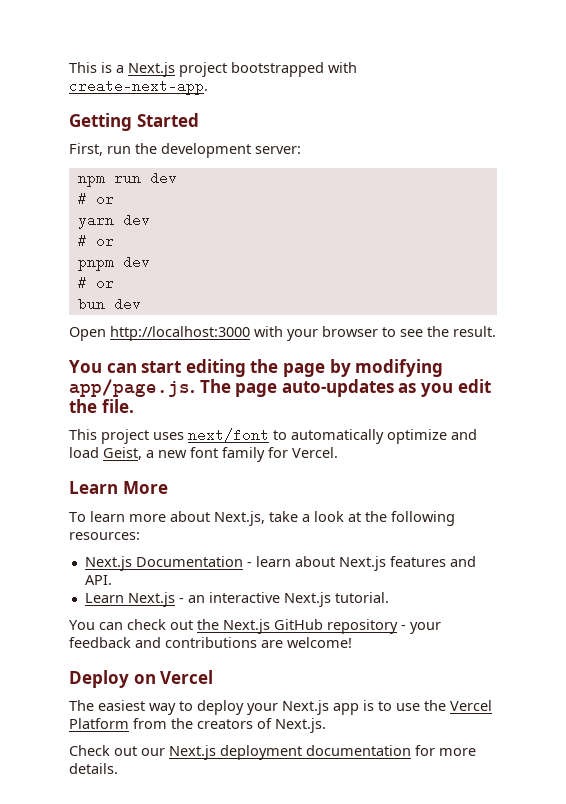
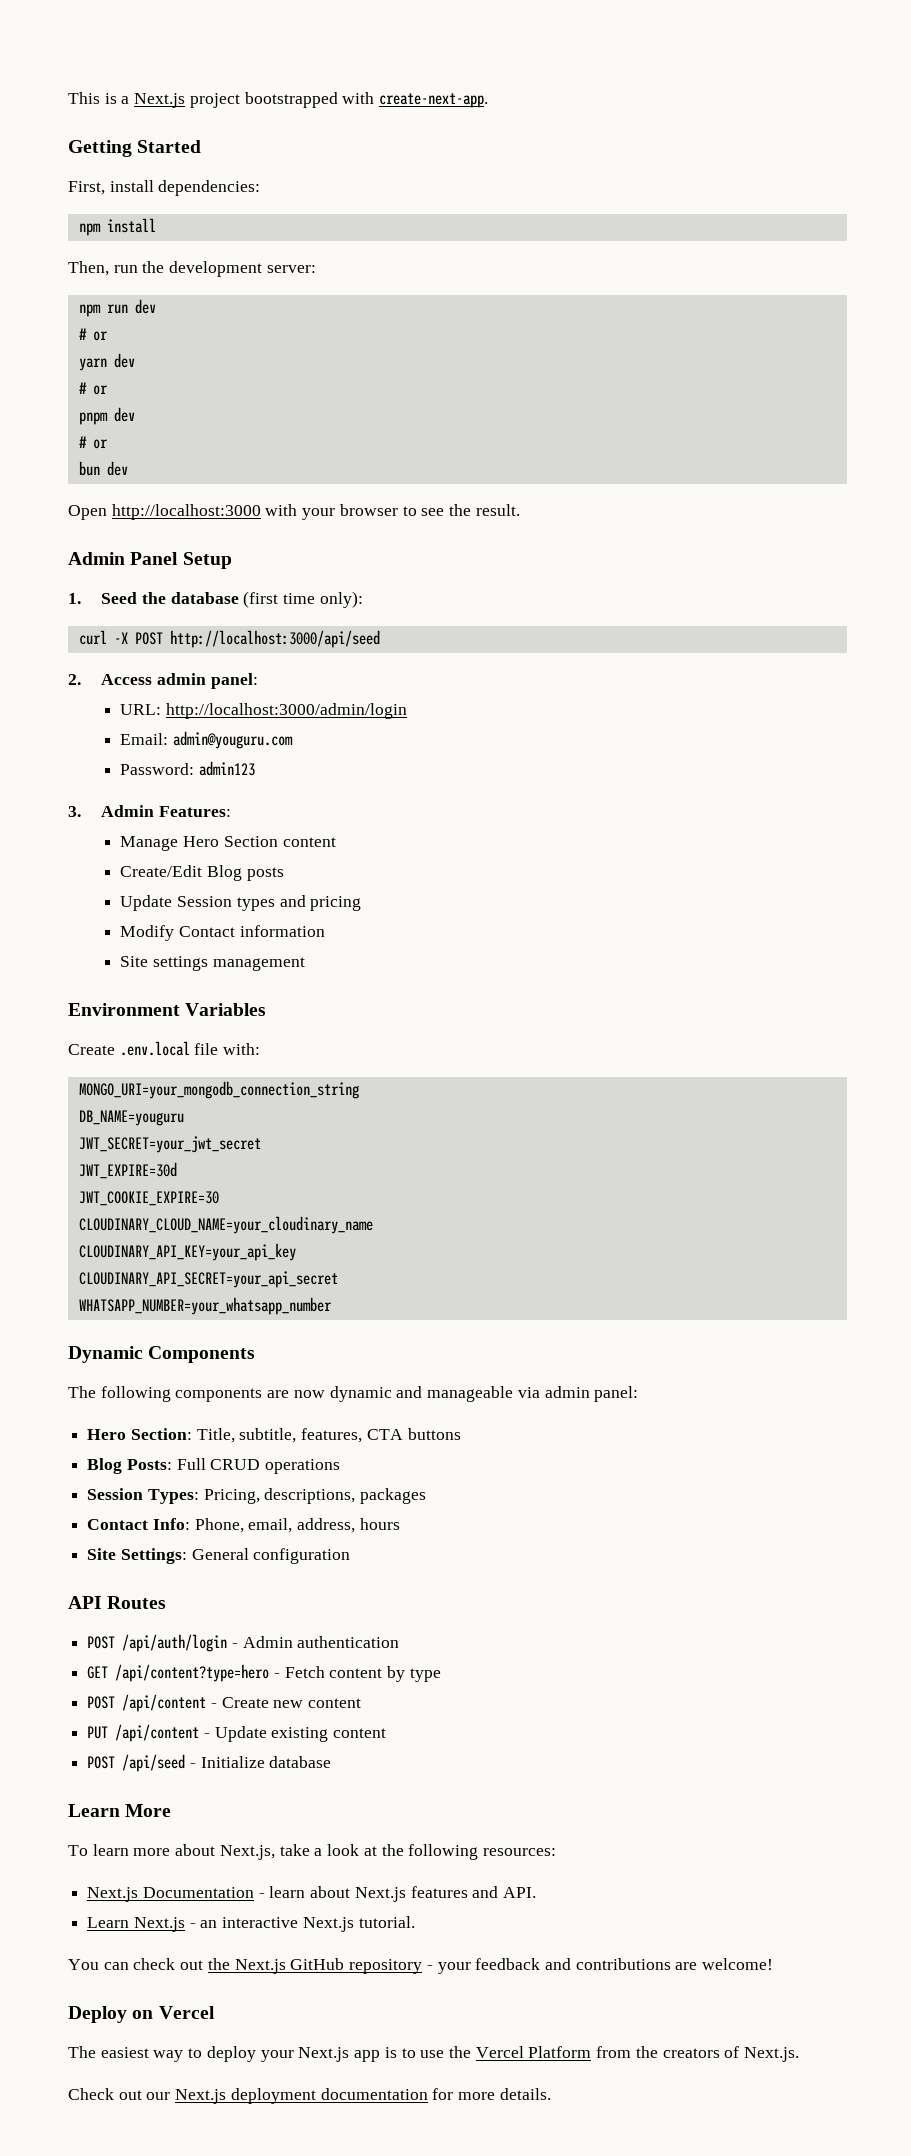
(103, 149) none -> [109,180,261,196] [78,218,156,236] [68,261,109,276] install dependencies: // npm install // Then,
[69,359,444,377] [69,379,491,397] [69,399,134,413] [69,428,477,444] [69,447,338,462] You can start editing the page by modifying app/page.js. The page auto-updates as you edit the file. // This project uses next/font to automatically optimize and load Geist, a new font family for Vercel. -> [68,552,232,569] [68,591,363,608] [78,630,380,648] [68,673,258,689] [120,703,408,719] [120,731,294,749] [120,761,256,776] [68,805,231,817] [120,836,336,851] [120,865,284,881] [120,895,362,911] [120,925,325,941] [120,956,305,971] [68,1003,267,1016] [68,1041,261,1056] [78,1081,359,1099] [78,1110,184,1126] [78,1136,261,1153] [78,1162,177,1179] [78,1191,219,1206] [78,1216,373,1234] [78,1243,296,1261] [78,1271,338,1288] [78,1297,332,1315] [68,1346,256,1363] [68,1386,639,1402] [87,1428,461,1443] [87,1458,341,1474] [87,1488,427,1504] [87,1518,400,1533] [87,1548,351,1564] [68,1596,167,1609] [87,1634,400,1652] [87,1664,441,1682] [87,1694,362,1712] [87,1724,387,1742] [87,1754,332,1772] Admin Panel Setup // 1. Seed the database (first time only): // curl -X POST http://localhost:3000/api/seed // 2. Access admin panel: // URL: http://localhost:3000/admin/login // Email: admin@youguru.com // Password: admin123 // 3. Admin Features: // Manage Hero Section content // Create/Edit Blog posts // Update Session types and pricing // Modify Contact information // Site settings management // Environment Variables // Create .env.local file with: // MONGO_URI=your_mongodb_connection_string // DB_NAME=youguru // JWT_SECRET=your_jwt_secret // JWT_EXPIRE=30d // JWT_COOKIE_EXPIRE=30 // CLOUDINARY_CLOUD_NAME=your_cloudinary_name // CLOUDINARY_API_KEY=your_api_key // CLOUDINARY_API_SECRET=your_api_secret // WHATSAPP_NUMBER=your_whatsapp_number // Dynamic Components // The following components are now dynamic and manageable via admin panel: // Hero Section: Title, subtitle, features, CTA buttons // Blog Posts: Full CRUD operations // Session Types: Pricing, descriptions, packages // Contact Info: Phone, email, address, hours // Site Settings: General configuration // API Routes // POST /api/auth/login - Admin authentication // GET /api/content?type=hero - Fetch content by type // POST /api/content - Create new content // PUT /api/content - Update existing content // POST /api/seed - Initialize database

